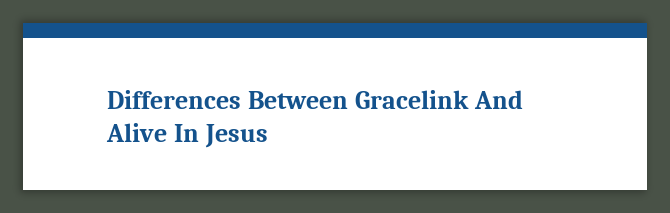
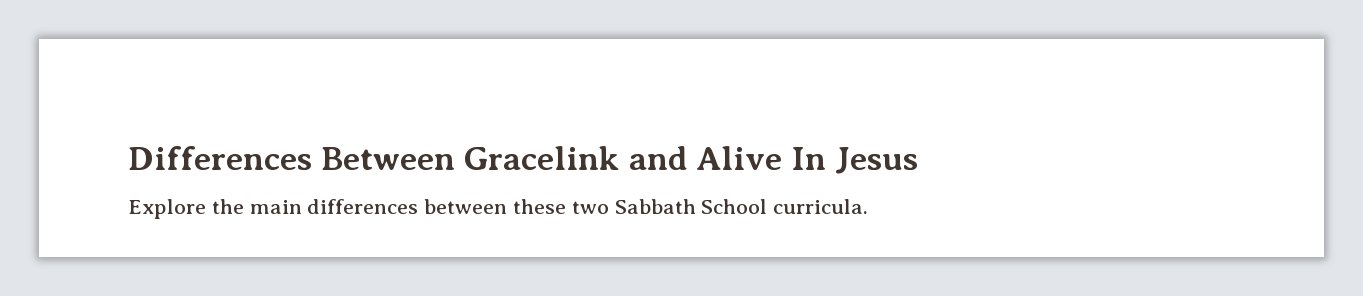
[473,90,523,109] And -> [628,146,688,170] and
(268, 136) none -> [128,199,869,219] // Explore the main differences between these two Sabbath School curricula.

